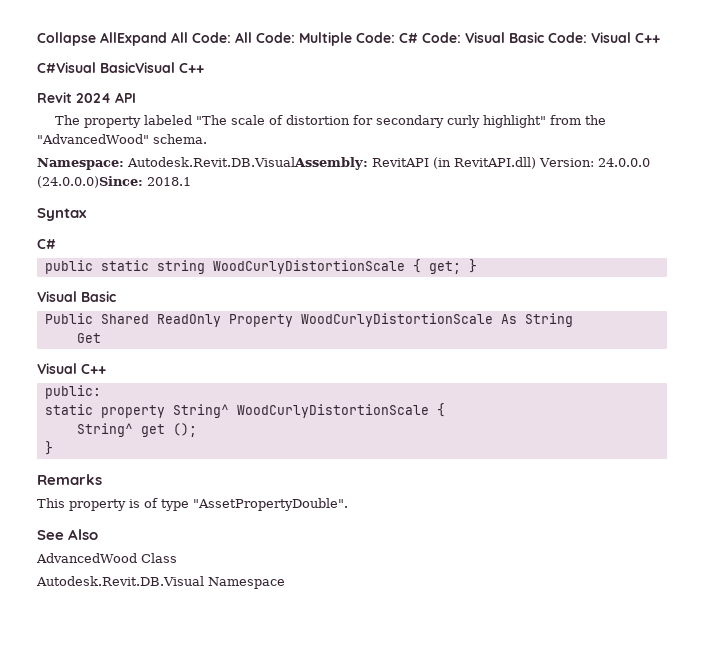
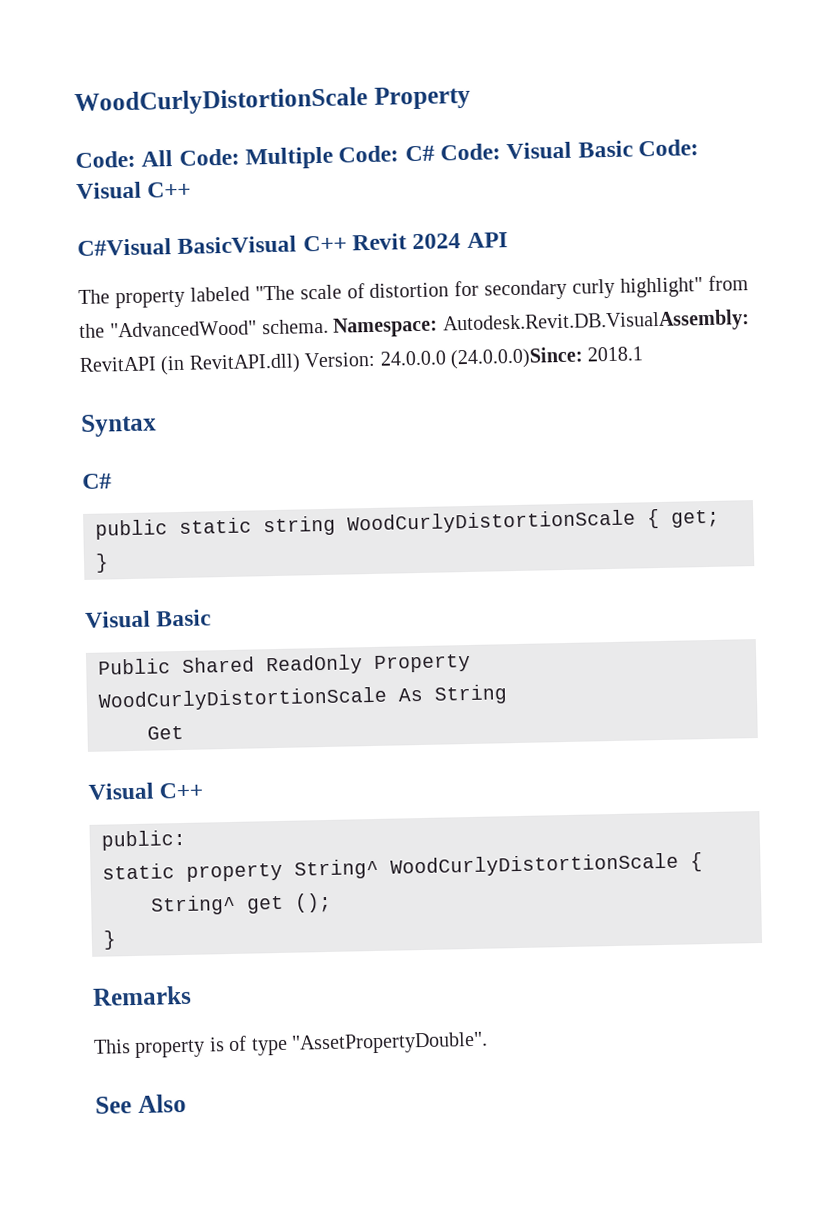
[37,32,188,46] Collapse AllExpand All -> [74,85,471,117] WoodCurlyDistortionScale Property //
(204, 68) // -> (347, 243) none
(207, 139) // -> (329, 326) none
[36,553,177,563] [36,576,285,589] // AdvancedWood Class // Autodesk.Revit.DB.Visual Namespace -> (187, 1103) none

